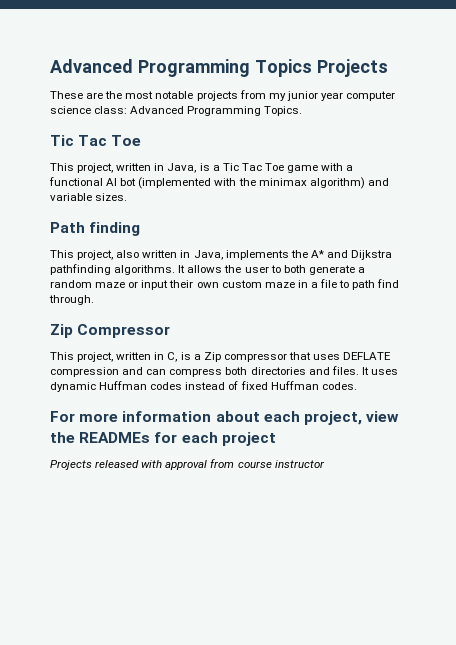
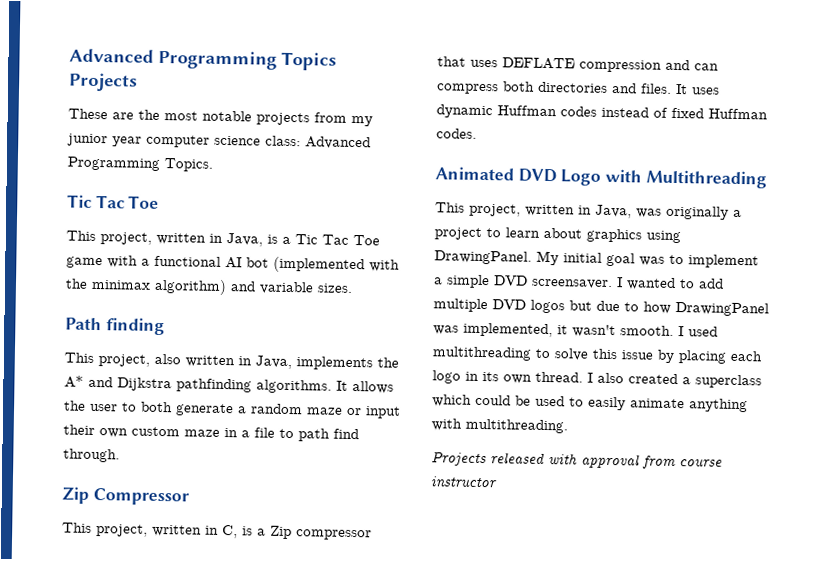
[50,411,400,425] [50,432,276,446] For more information about each project, view the READMEs for each project -> [435,166,767,189] [435,202,742,220] [434,227,681,244] [434,250,759,269] [434,274,724,290] [433,298,769,317] [433,322,718,338] [432,346,763,364] [432,370,762,389] [432,394,748,413] [431,418,568,434] Animated DVD Logo with Multithreading // This project, written in Java, was originally a project to learn about graphics using DrawingPanel. My initial goal was to implement a simple DVD screensaver. I wanted to add multiple DVD logos but due to how DrawingPanel was implemented, it wasn't smooth. I used multithreading to solve this issue by placing each logo in its own thread. I also created a superclass which could be used to easily animate anything with multithreading.

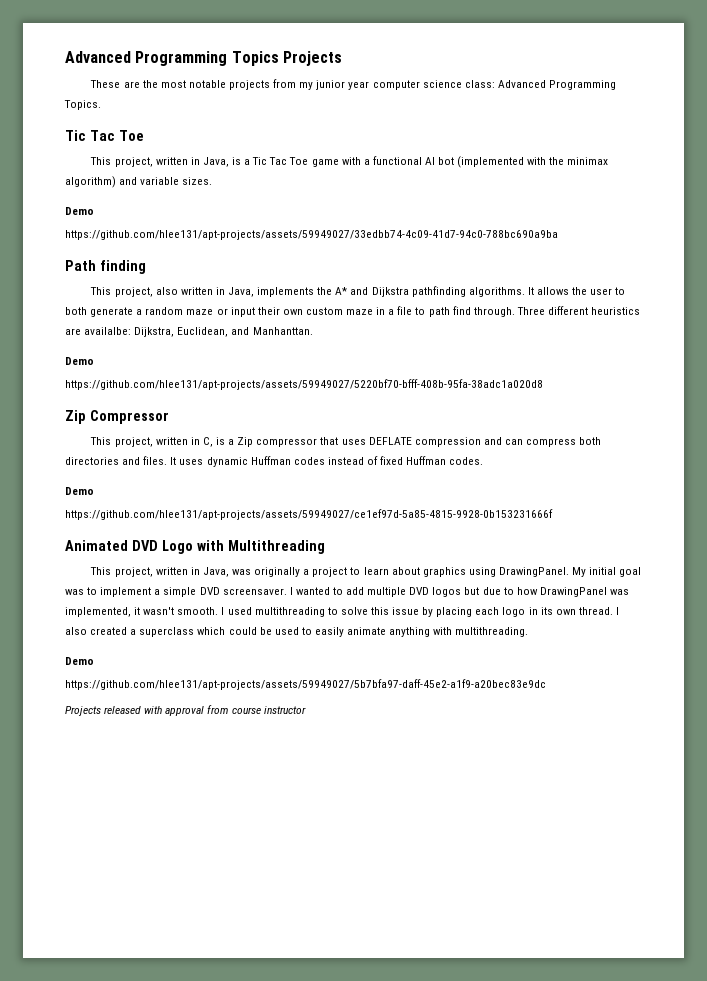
(353, 288) none -> [65,207,94,215] [65,230,558,240] // Demo // https://github.com/hlee131/apt-projects/assets/59949027/33edbb74-4c09-41d7-94c0-788bc690a9ba
(120, 455) none -> [516,306,641,315] [65,327,313,337] [65,357,94,365] [65,379,543,390] Three different heuristics are availalbe: Dijkstra, Euclidean, and Manhanttan. // Demo // https://github.com/hlee131/apt-projects/assets/59949027/5220bf70-bfff-408b-95fa-38adc1a020d8
(477, 133) none -> [65,487,94,495] [65,509,553,520] // Demo // https://github.com/hlee131/apt-projects/assets/59949027/ce1ef97d-5a85-4815-9928-0b153231666f
(568, 426) none -> [65,657,94,665] [65,679,546,690] // Demo // https://github.com/hlee131/apt-projects/assets/59949027/5b7bfa97-daff-45e2-a1f9-a20bec83e9dc

